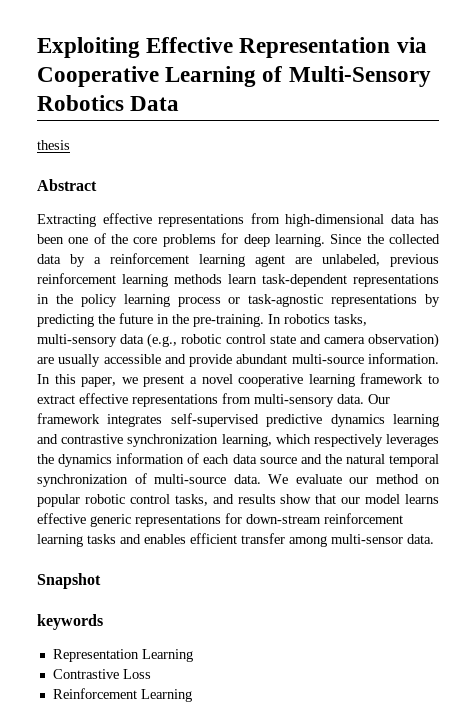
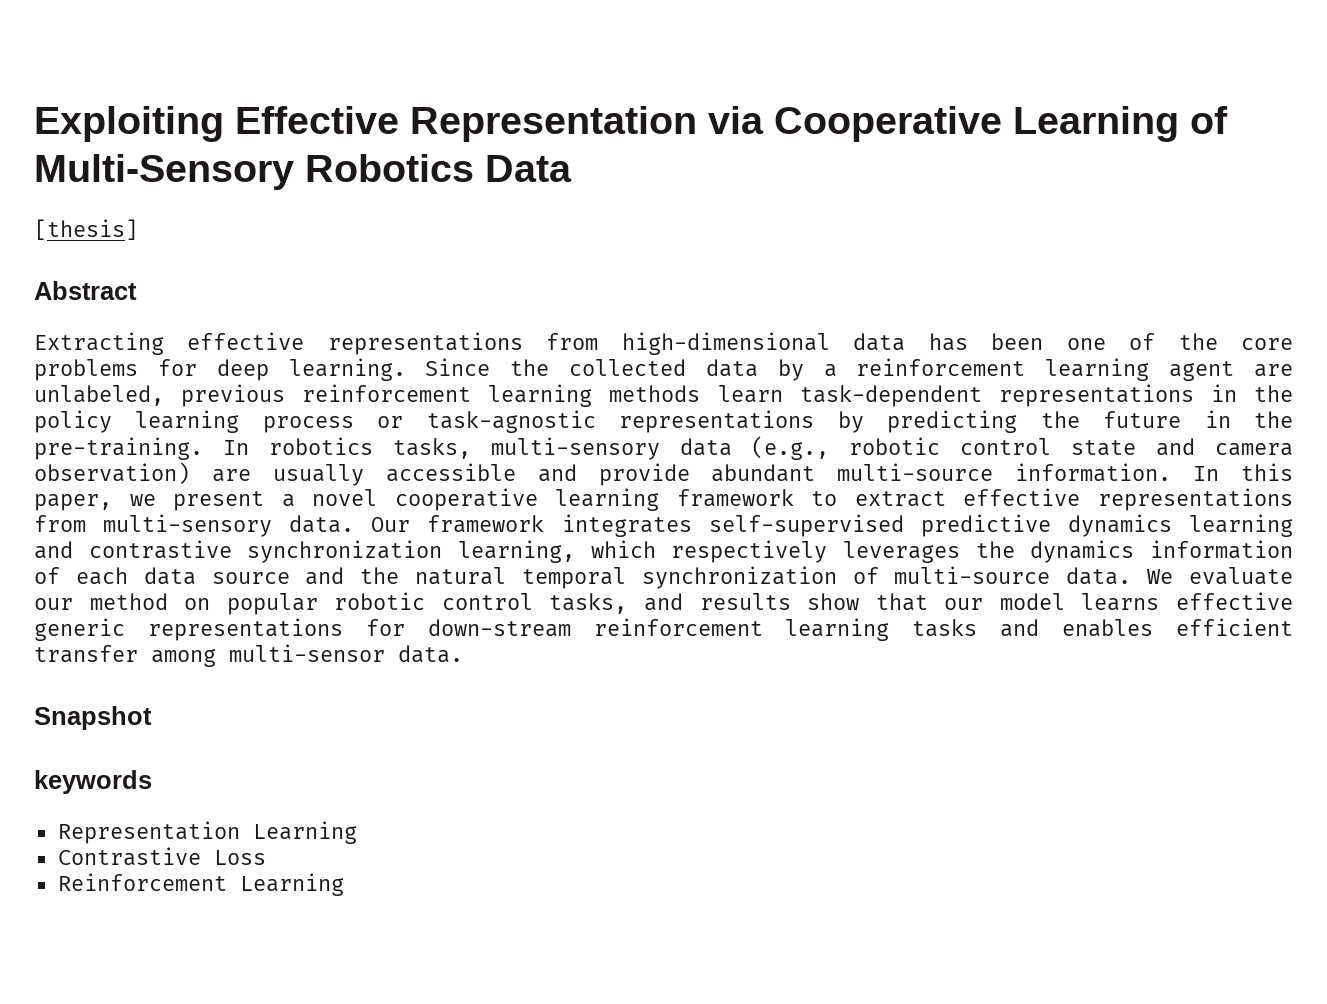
[37,140,70,150] thesis -> [34,219,138,240] [thesis]

